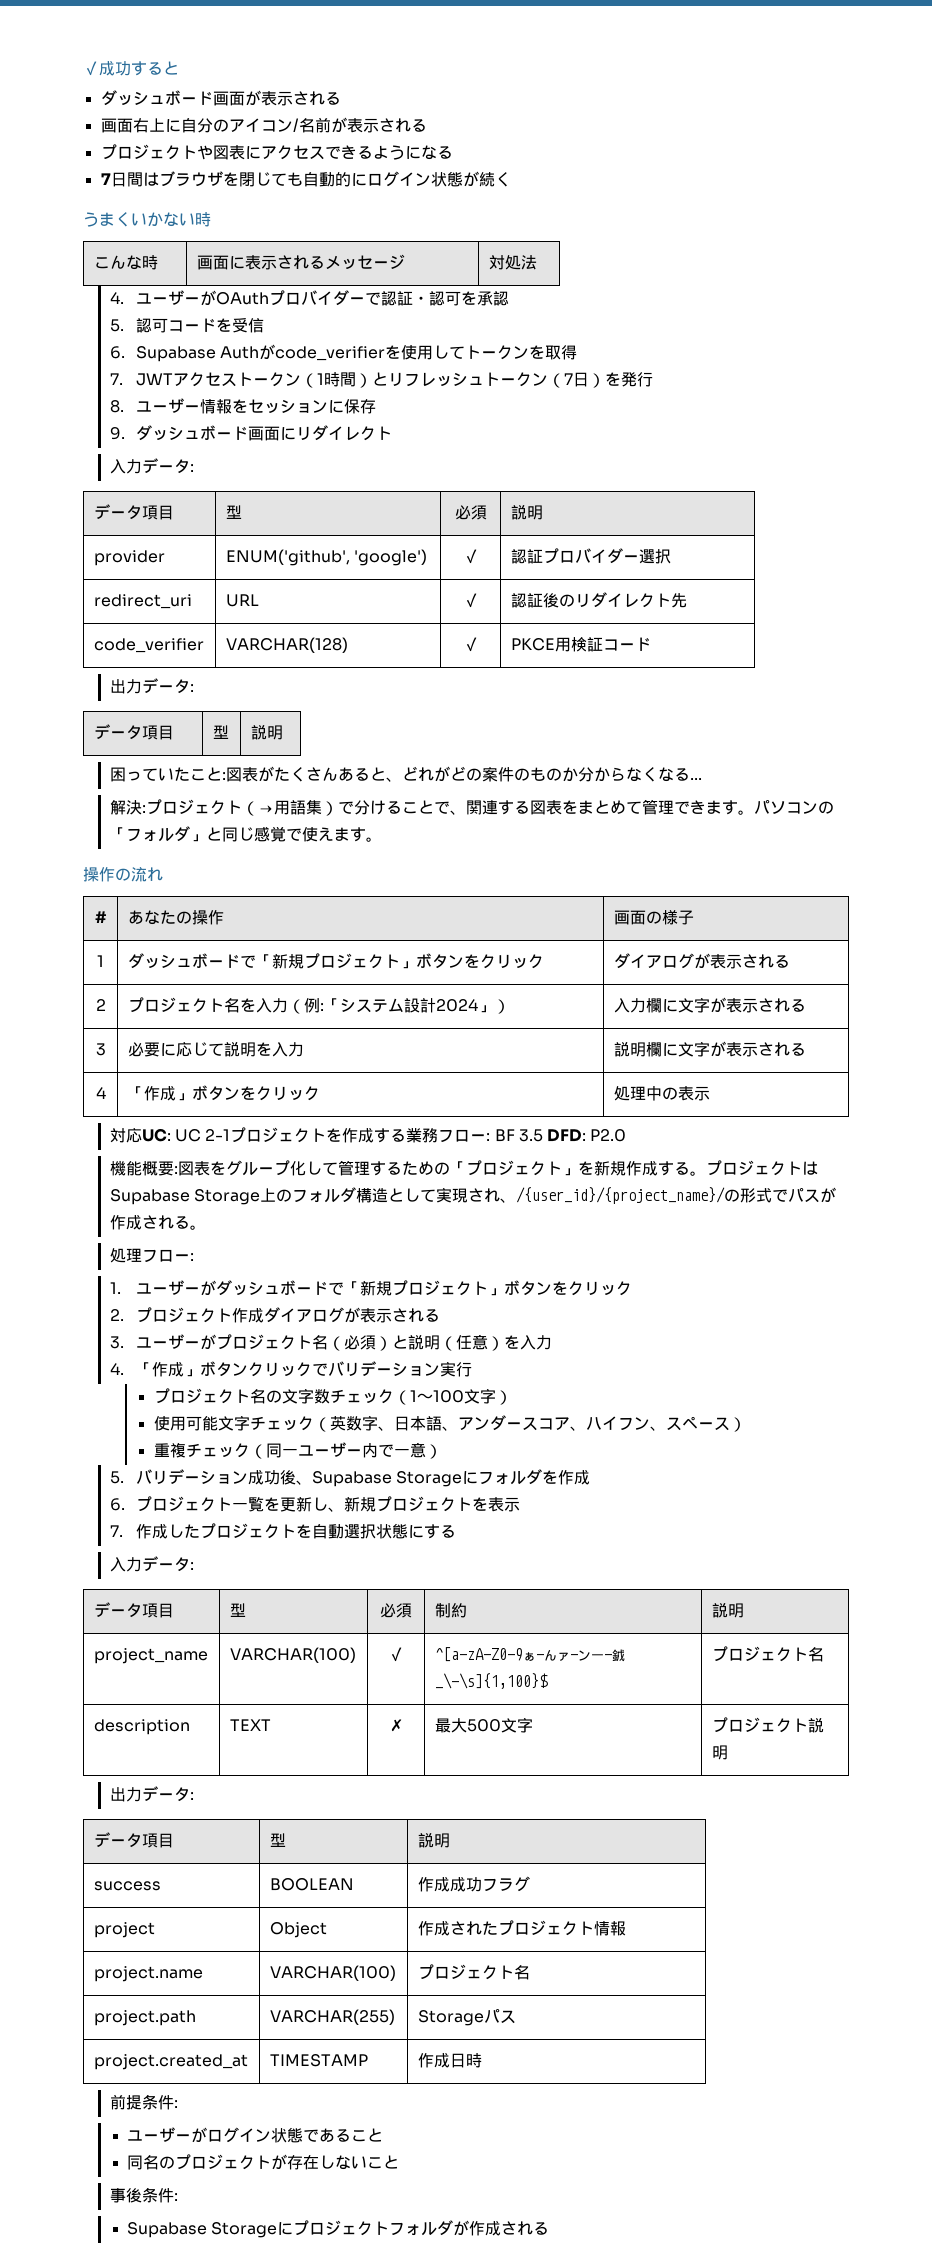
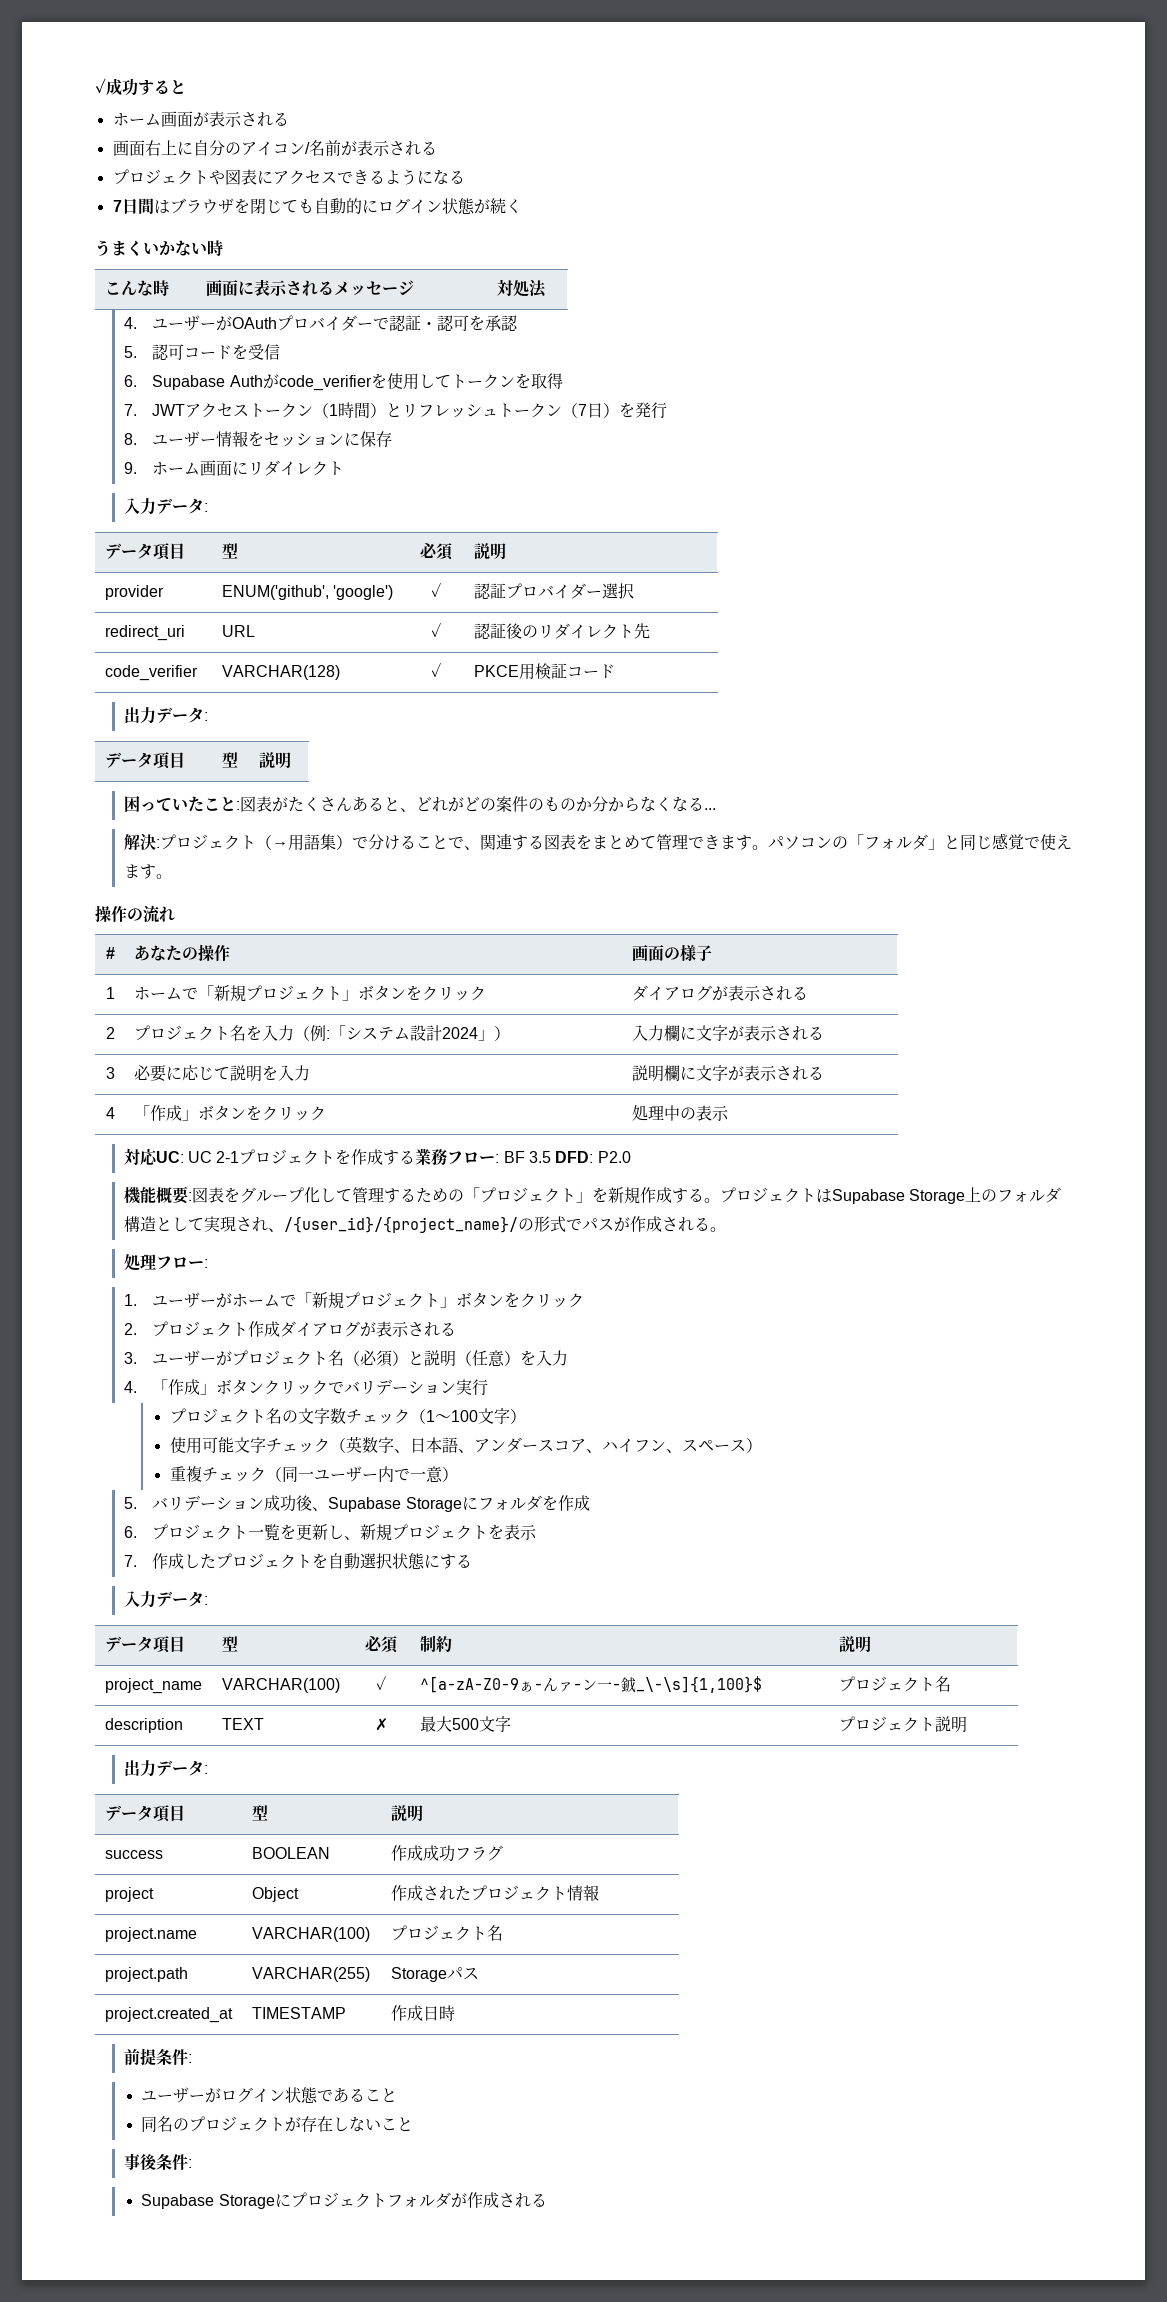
[100,90,213,106] ダッシュボード -> [112,113,161,126] ホーム
[136,425,249,441] ダッシュボード -> [152,462,201,475] ホーム
[127,953,240,969] ダッシュボード -> [133,987,182,1000] ホーム
[216,1280,329,1296] ダッシュボード -> [232,1294,281,1307] ホーム

